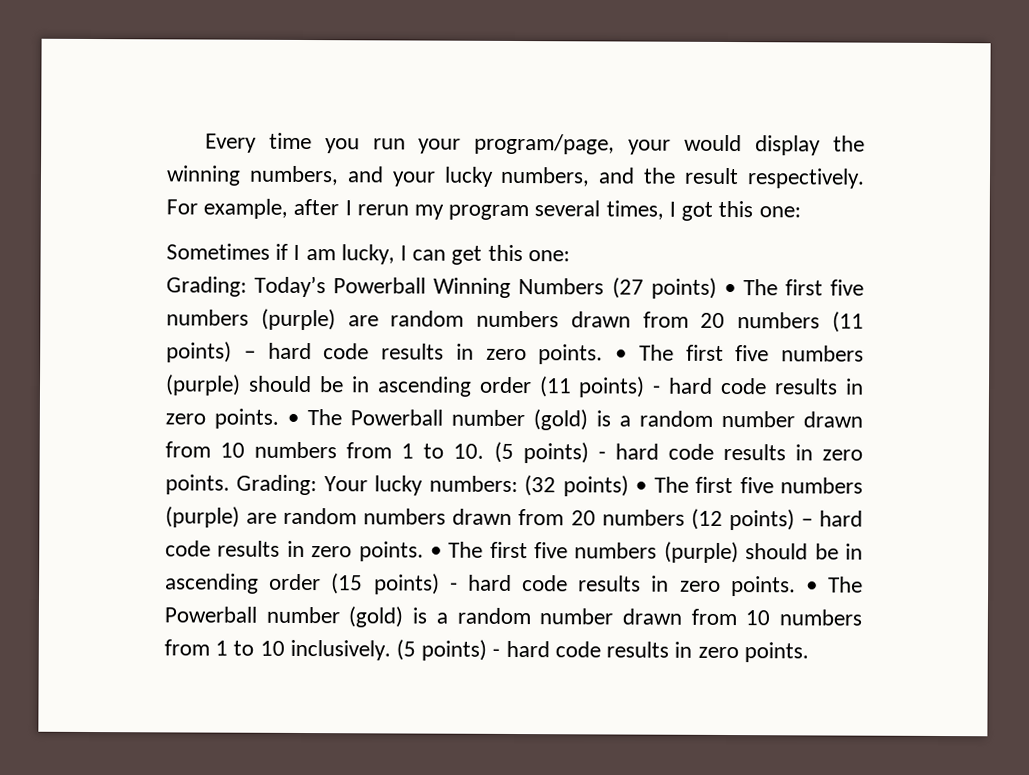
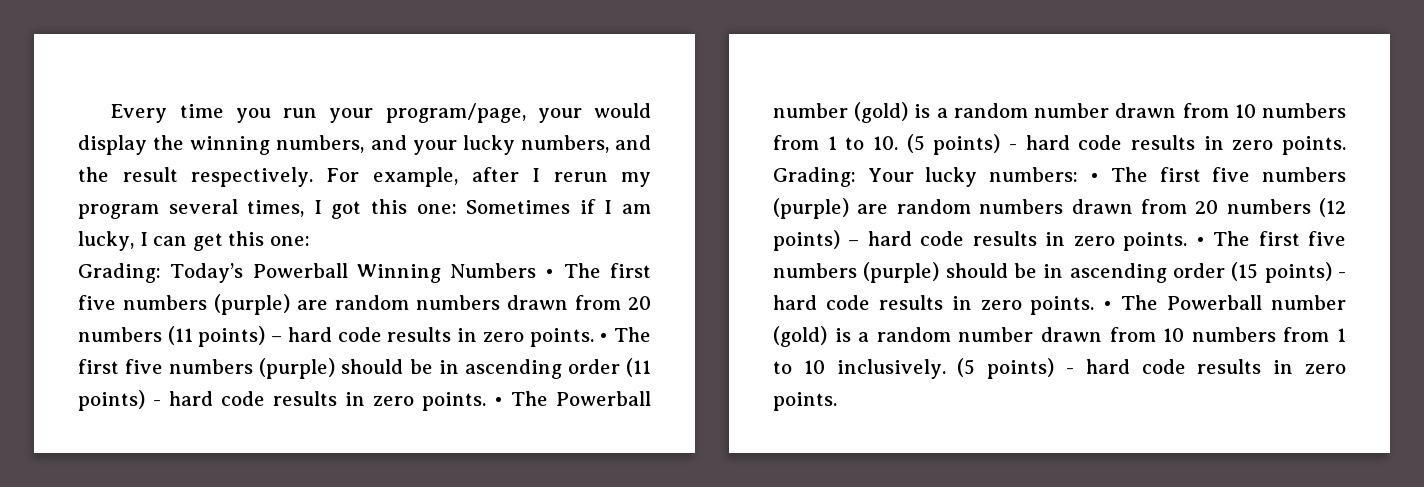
(801, 212) // -> (457, 209) none
[611,277,717,299] (27 points) -> (537, 270) none
[524,475,629,497] (32 points) -> (1079, 174) none

